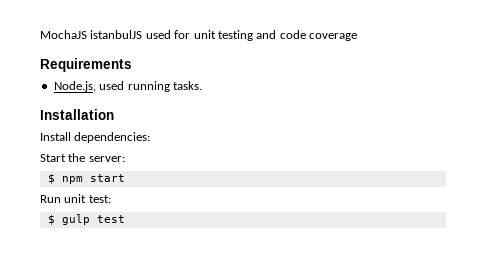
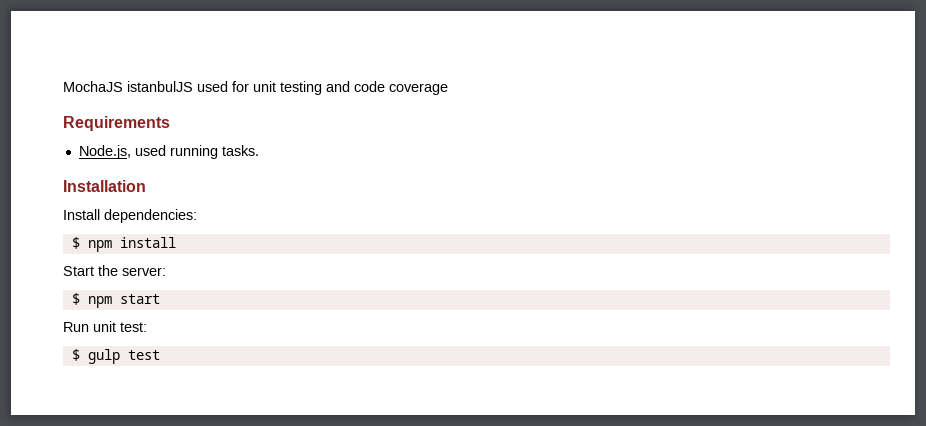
(151, 137) none -> [71,237,176,252] // $ npm install

